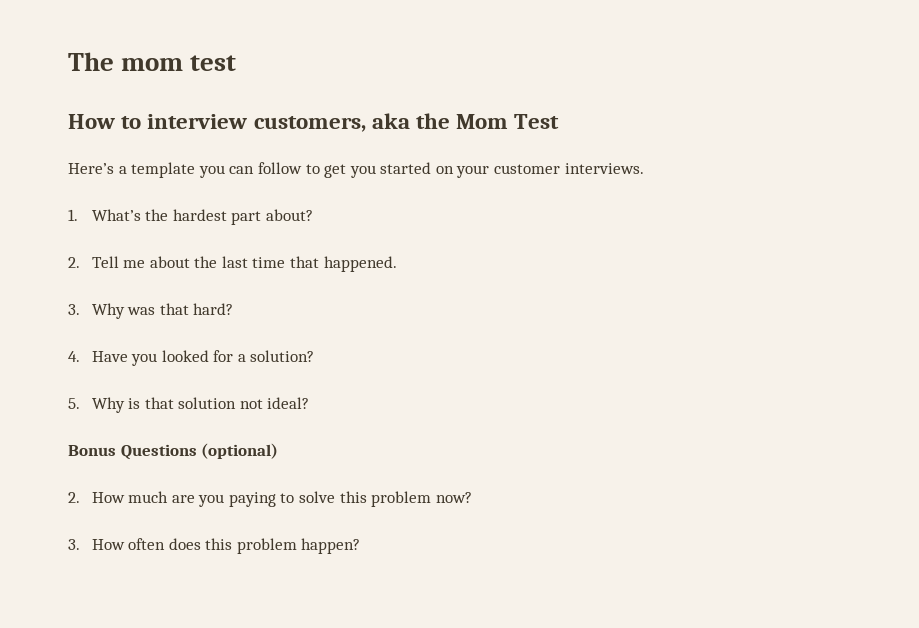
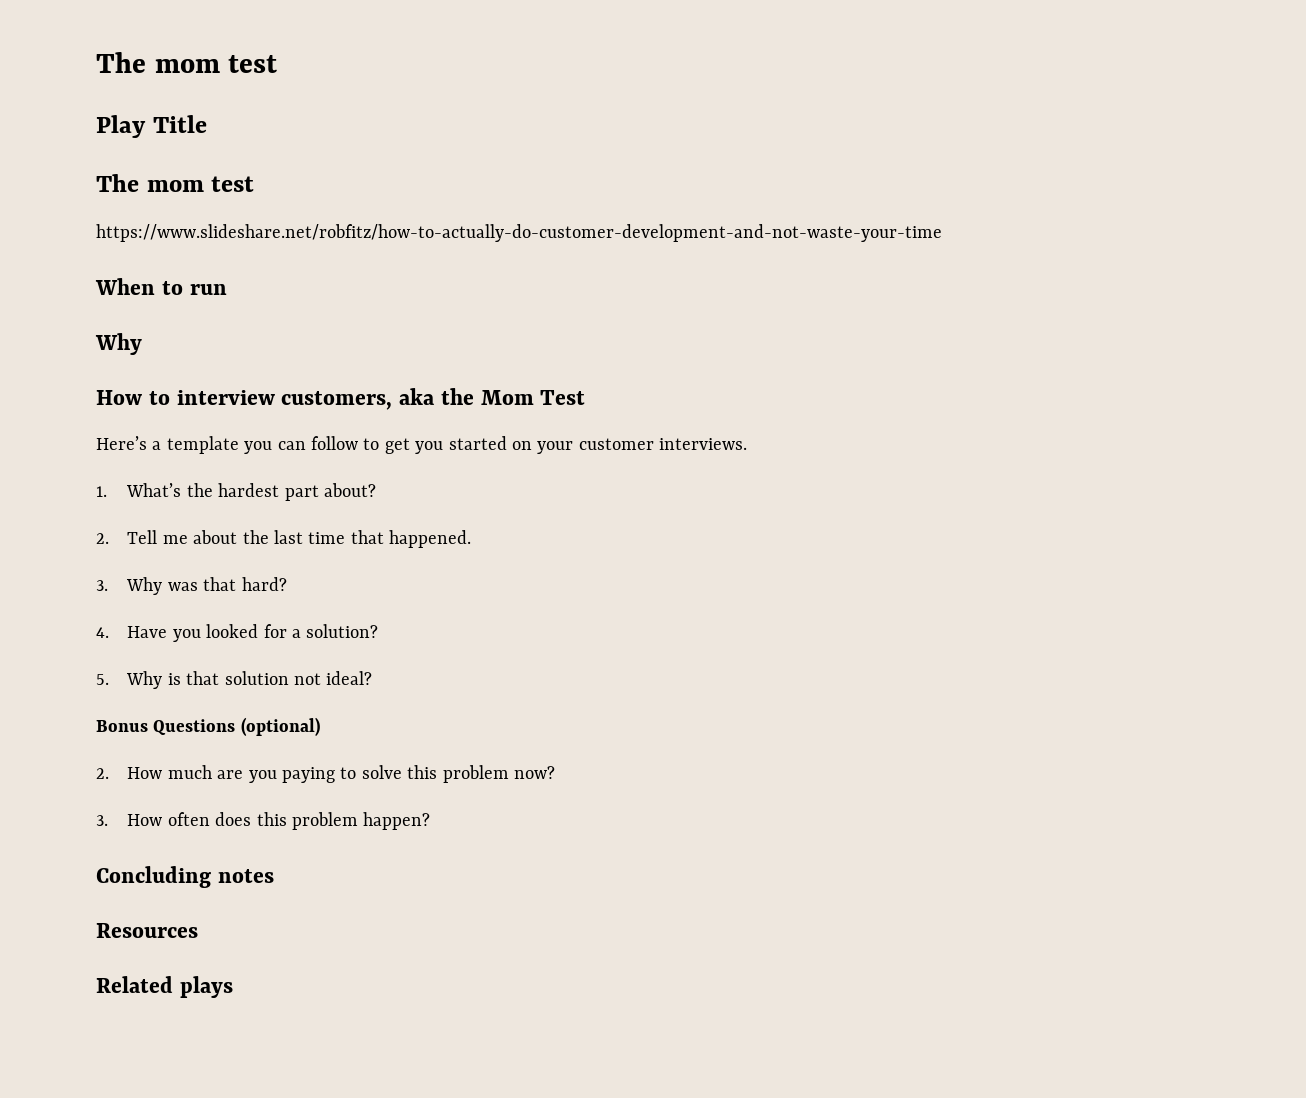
[68,52,237,71] The mom test -> [96,52,278,73] [96,115,207,138] [96,174,255,192] [96,224,942,242] [95,278,227,295] [95,333,142,355] The mom test // Play Title // The mom test // https://www.slideshare.net/robfitz/how-to-actually-do-customer-development-and-not-waste-your-time // When to run // Why
(361, 546) none -> [96,866,274,888] [96,923,198,938] [96,976,233,998] // Concluding notes // Resources // Related plays

